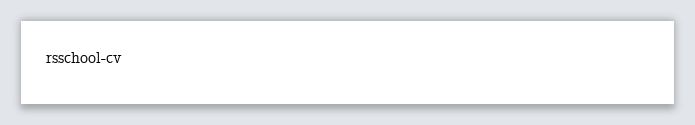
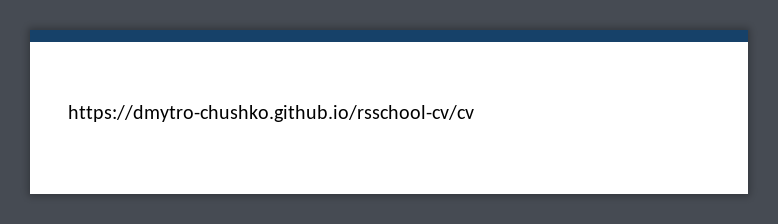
[46,52,122,63] rsschool-cv -> [68,105,474,122] https://dmytro-chushko.github.io/rsschool-cv/cv

